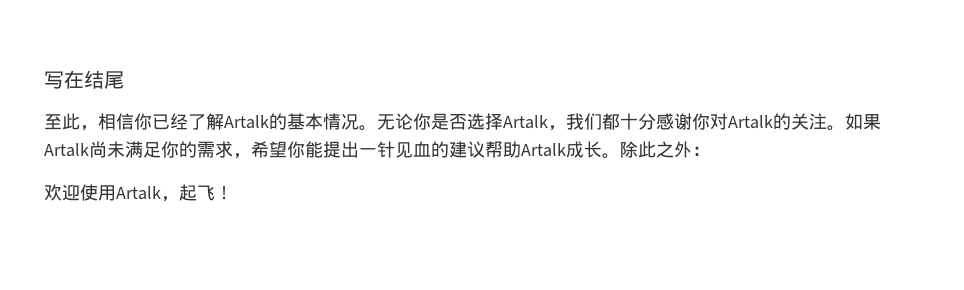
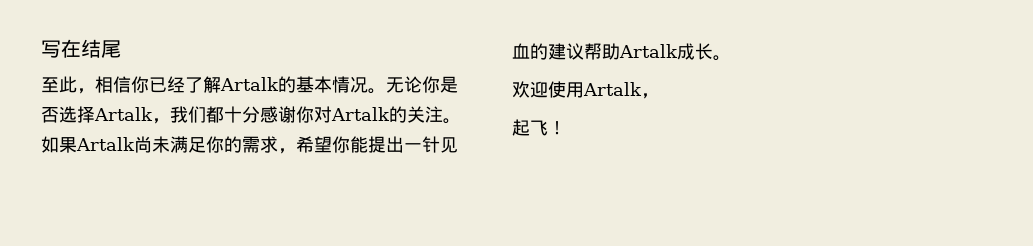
[620,141,710,158] 除此之外： -> (731, 58) none
(179, 199) none -> (659, 96) //

